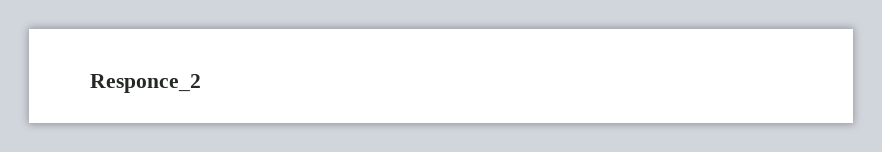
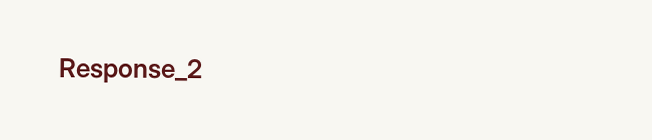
[90,74,201,93] Responce_2 -> [58,58,203,85] Response_2

